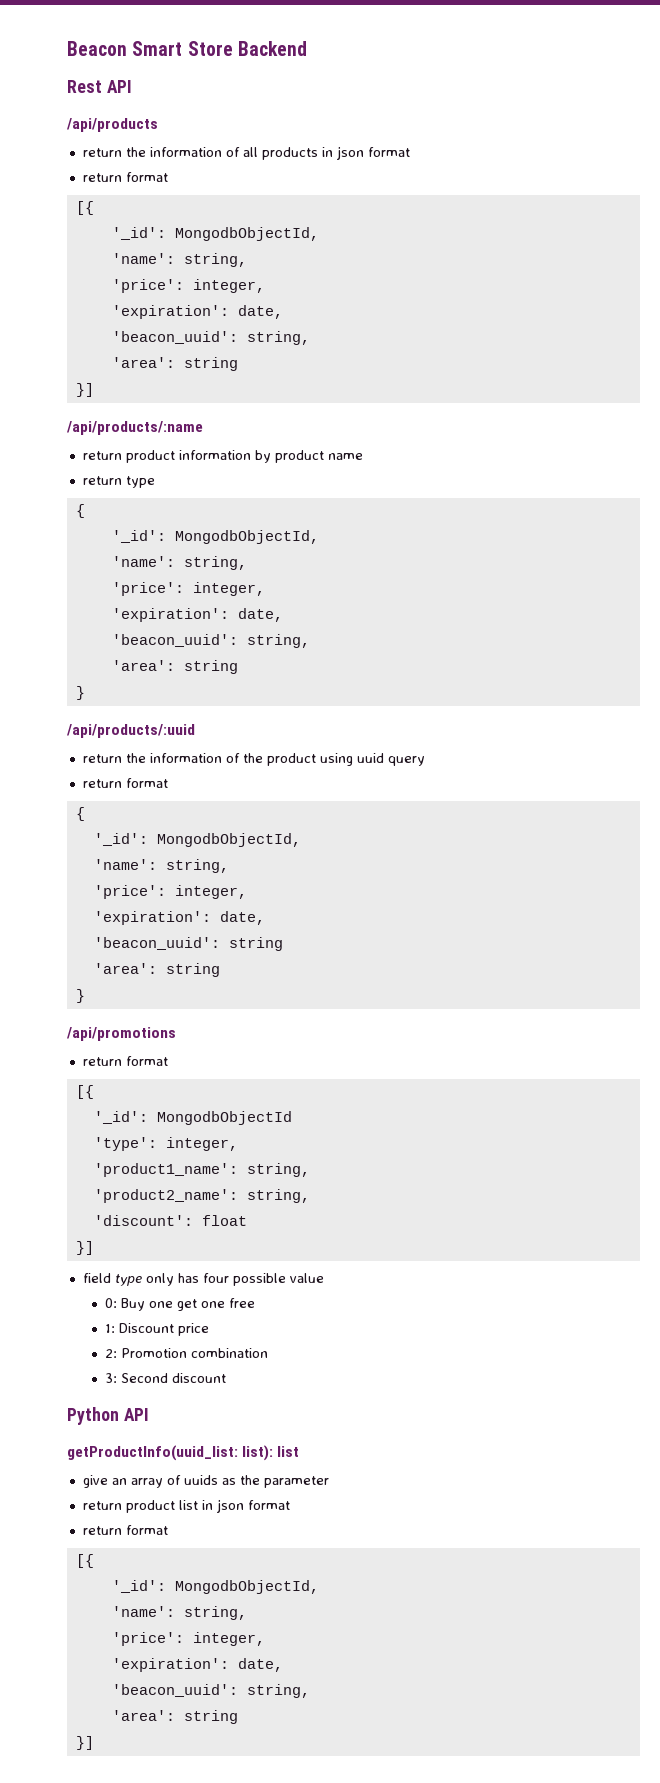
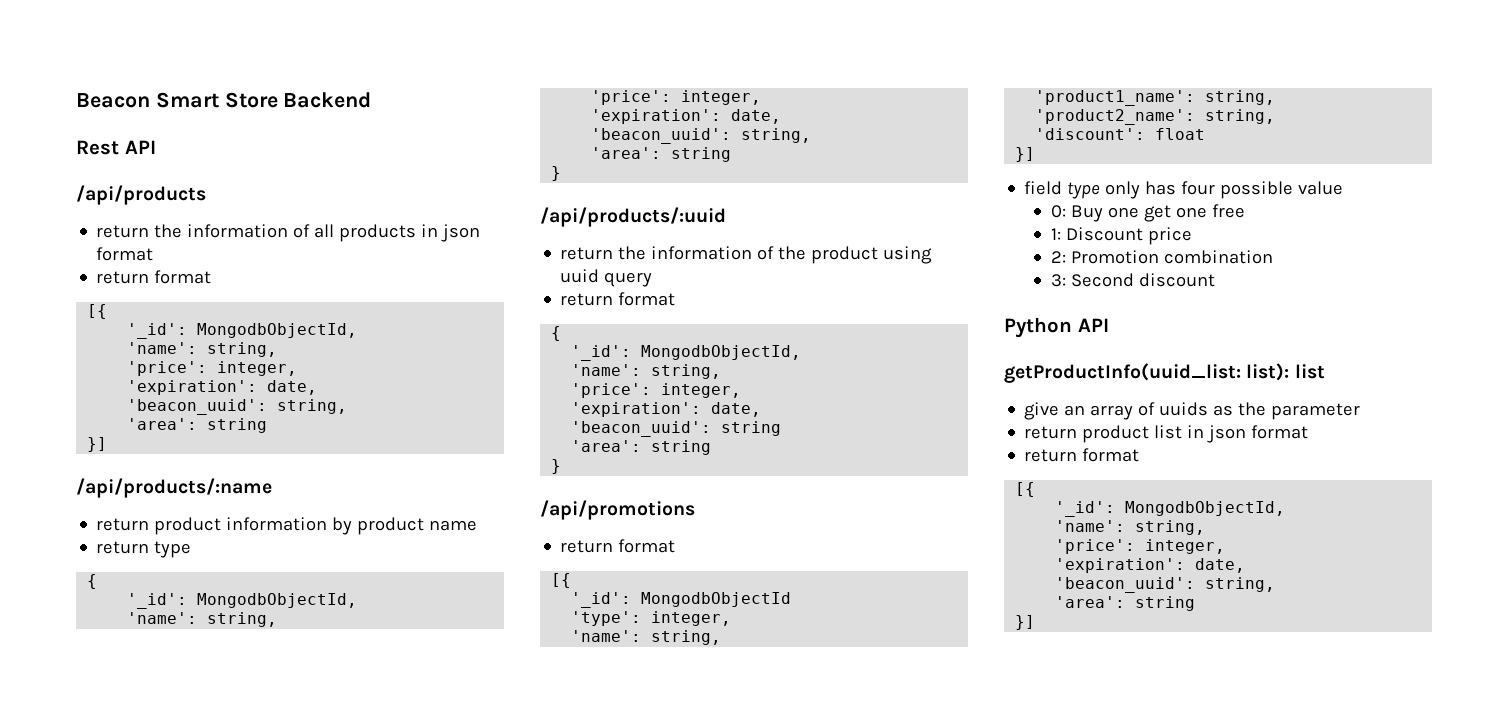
(238, 1144) none -> [571,630,722,645] // 'name': string,

